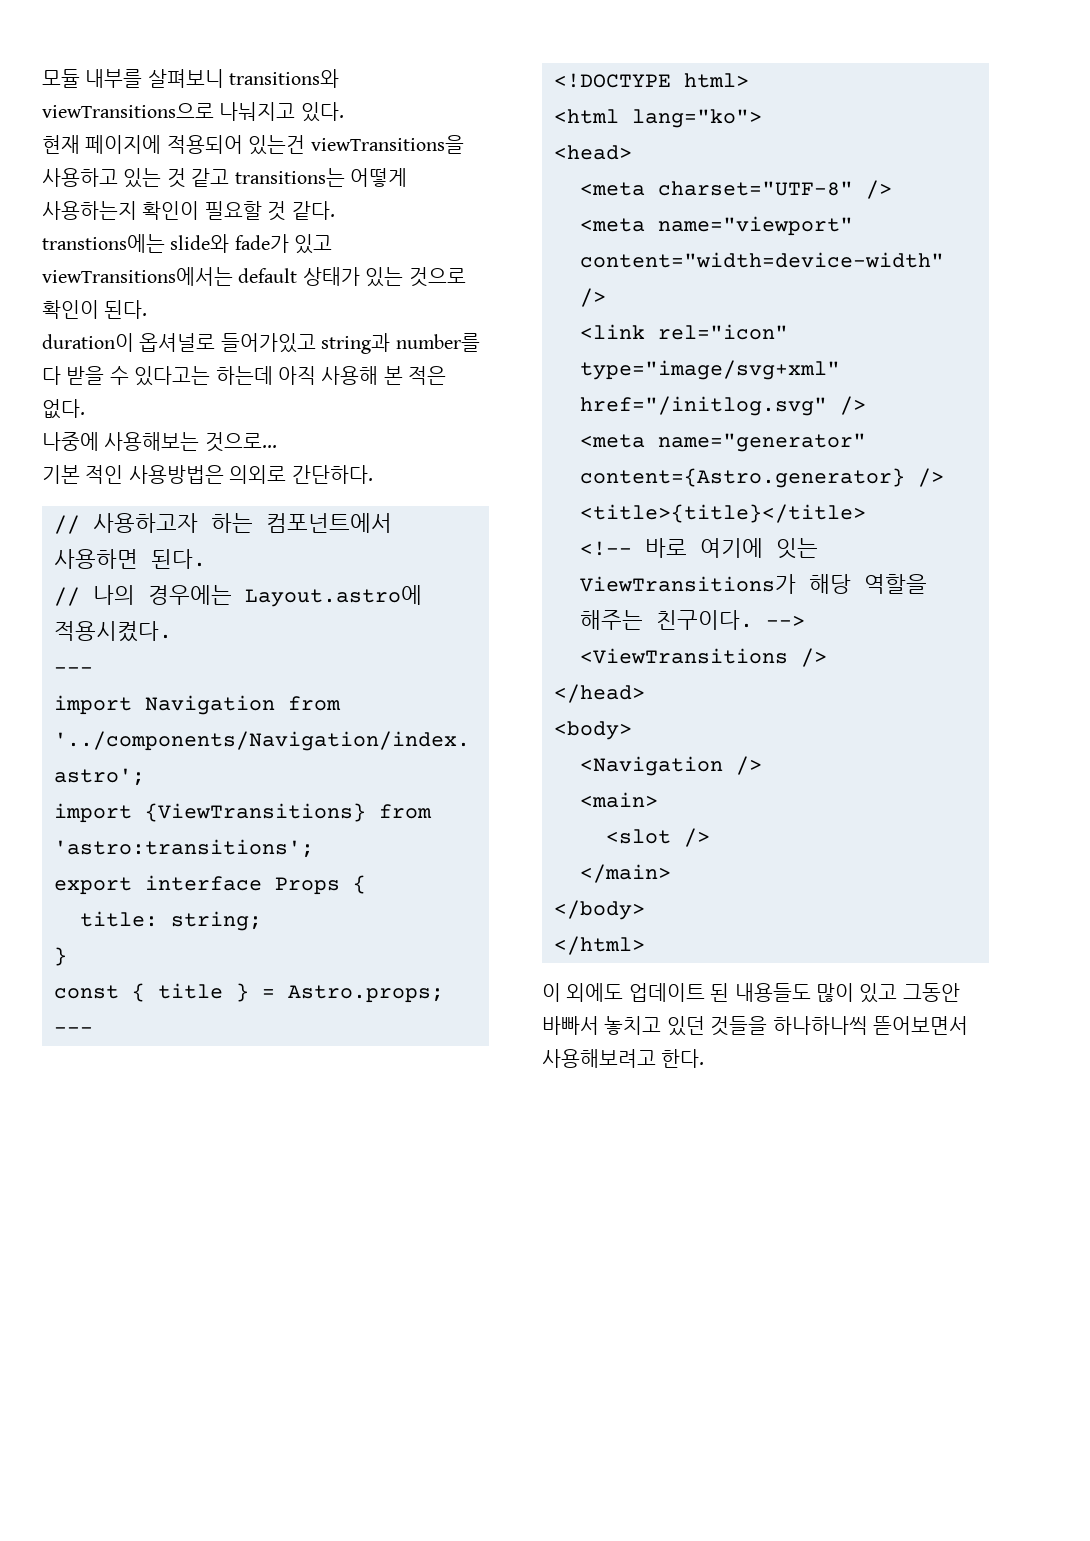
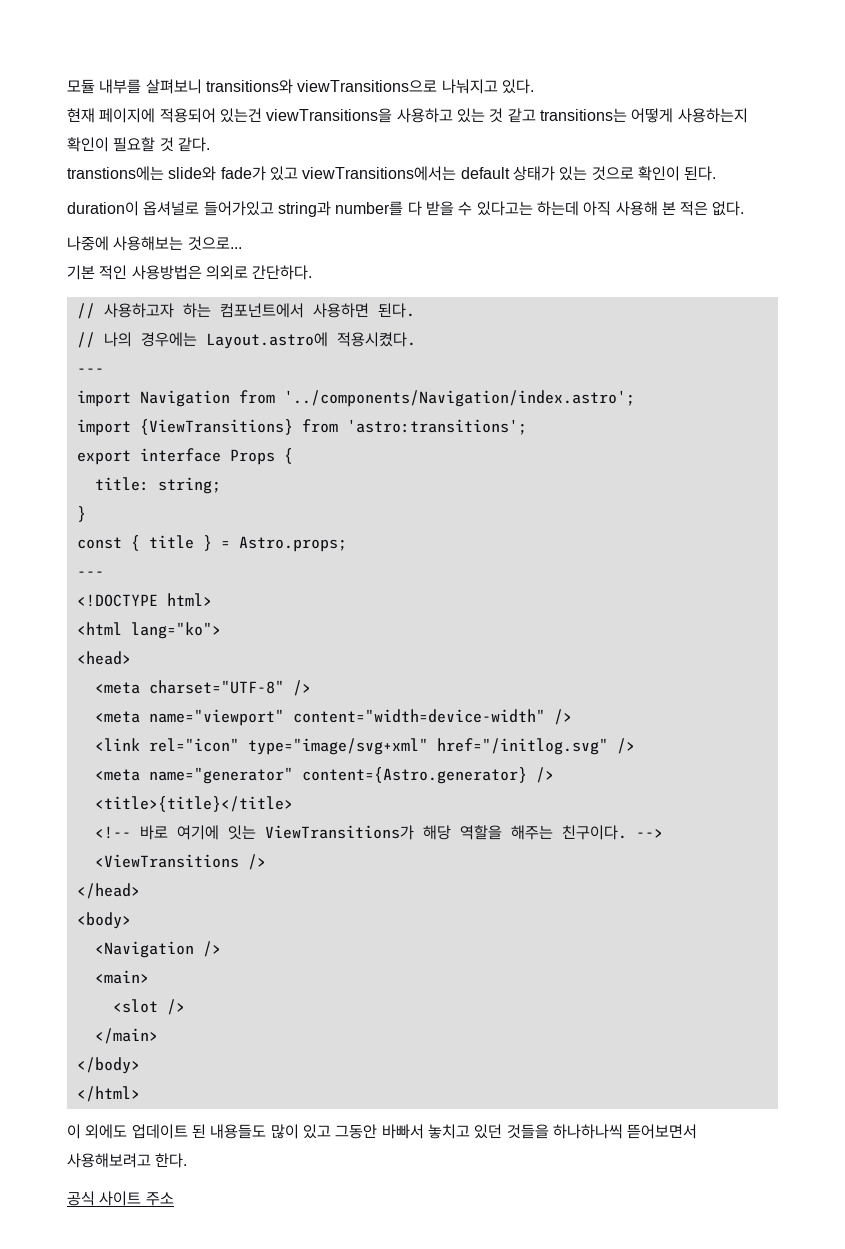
(705, 1058) none -> [67,1191,174,1206] // 공식 사이트 주소

